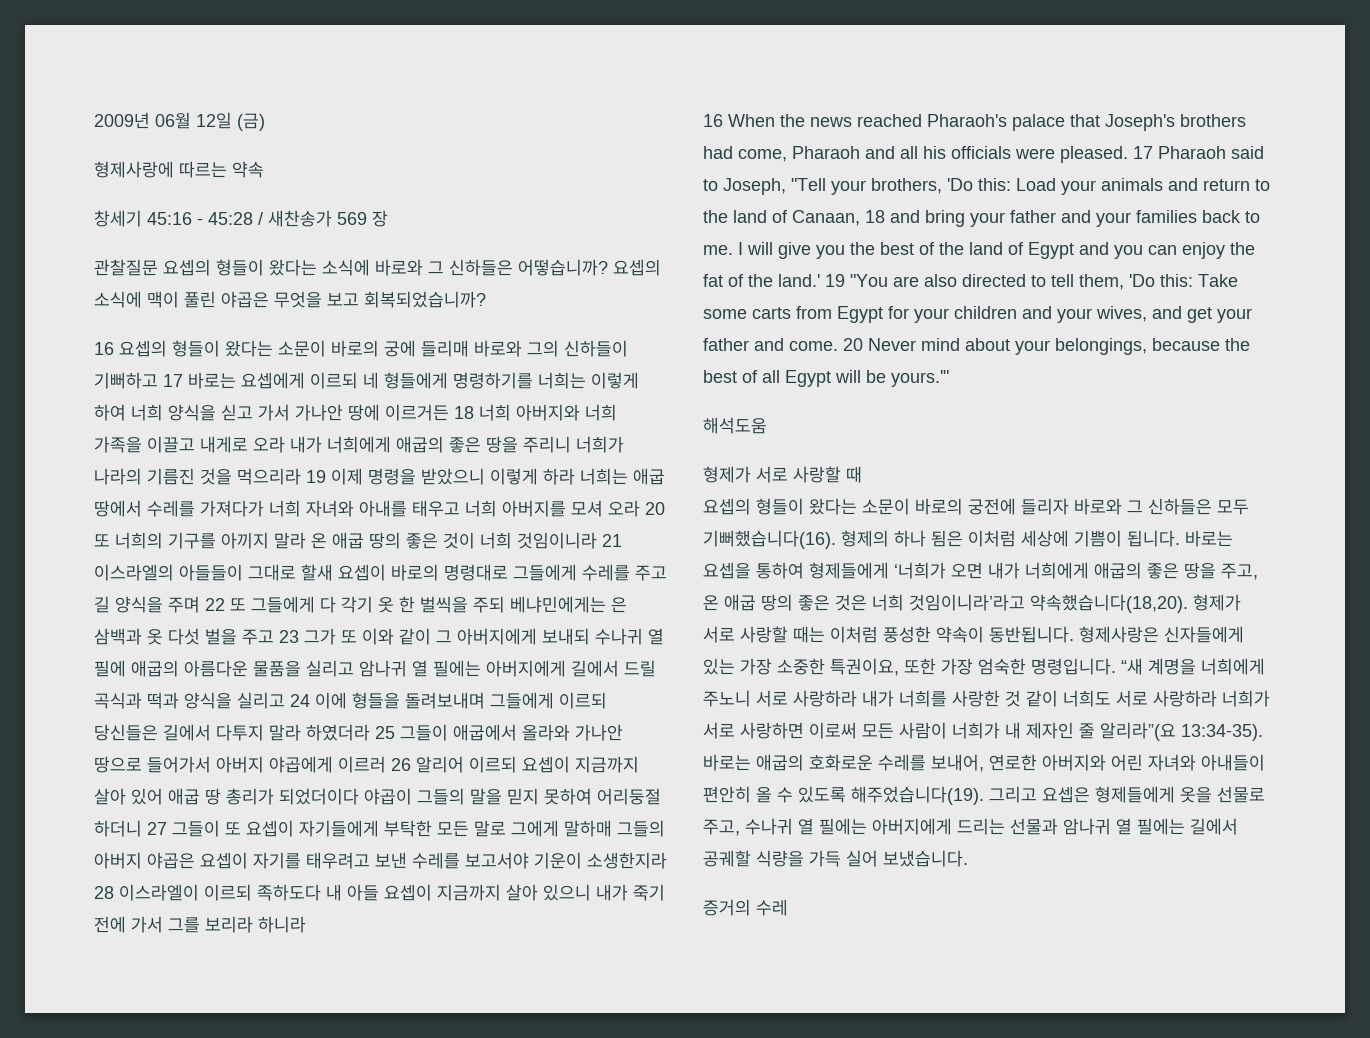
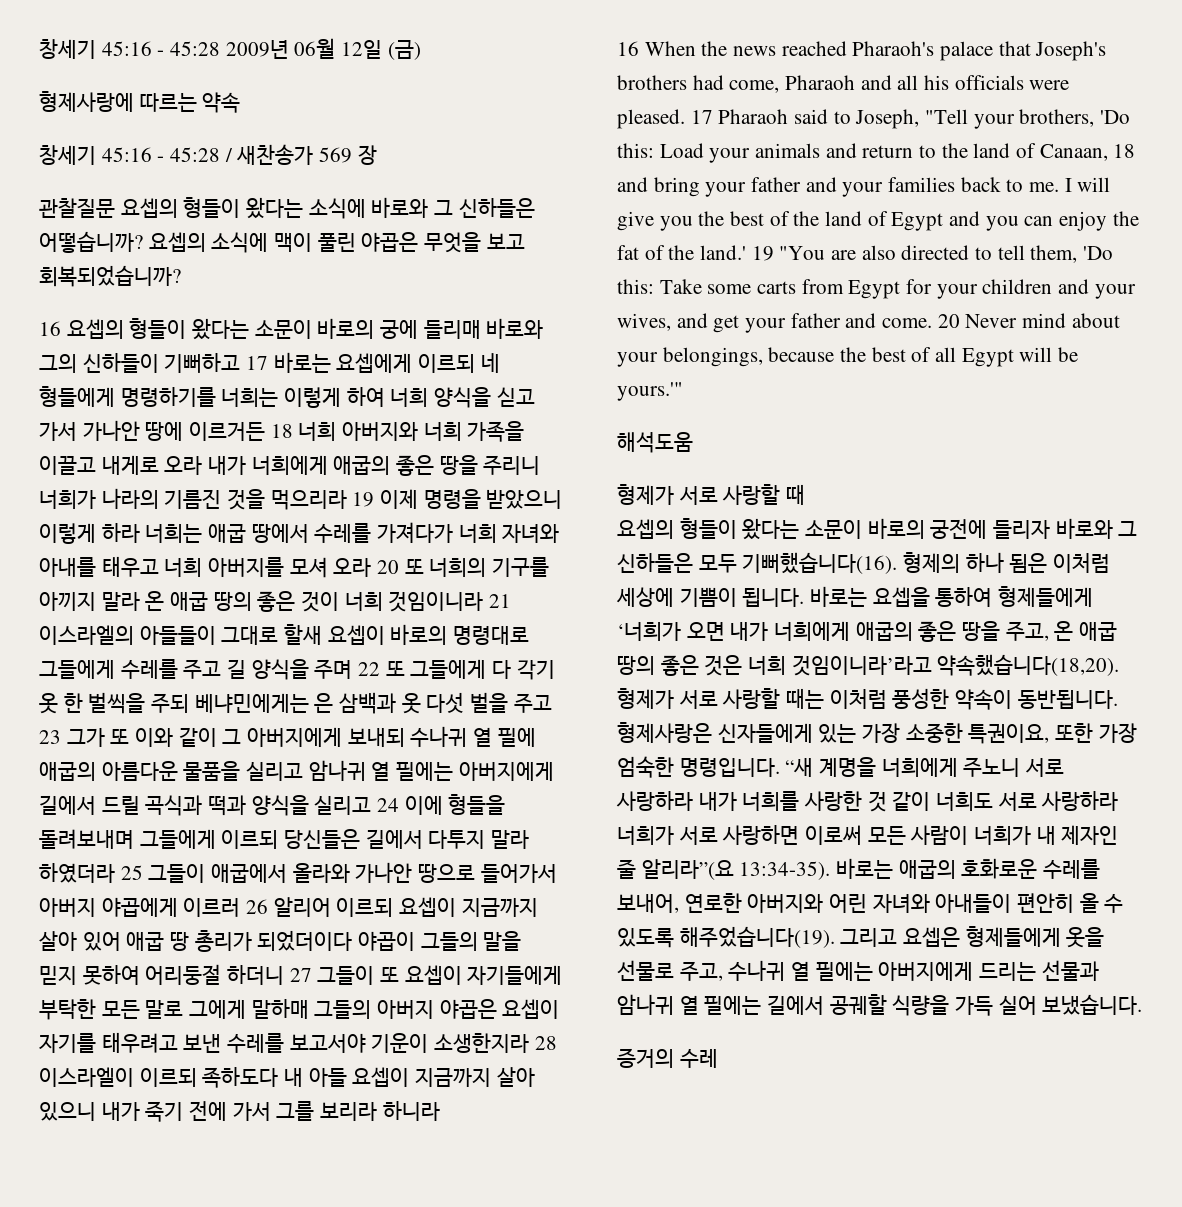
(94, 120) none -> [39,39,221,59] 창세기 45:16 - 45:28

